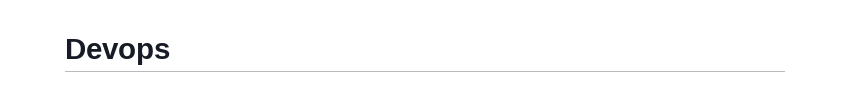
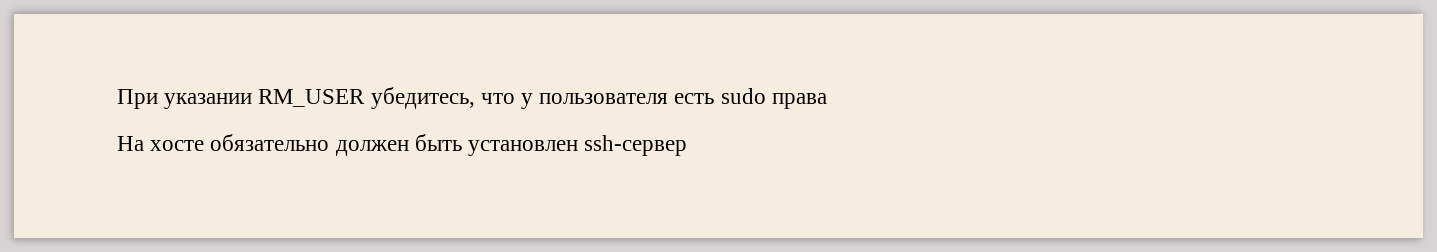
[65,39,170,65] Devops -> [117,87,827,109] [117,134,688,156] При указании RM_USER убедитесь, что у пользователя есть sudo права // На хосте обязательно должен быть установлен ssh-сервер

